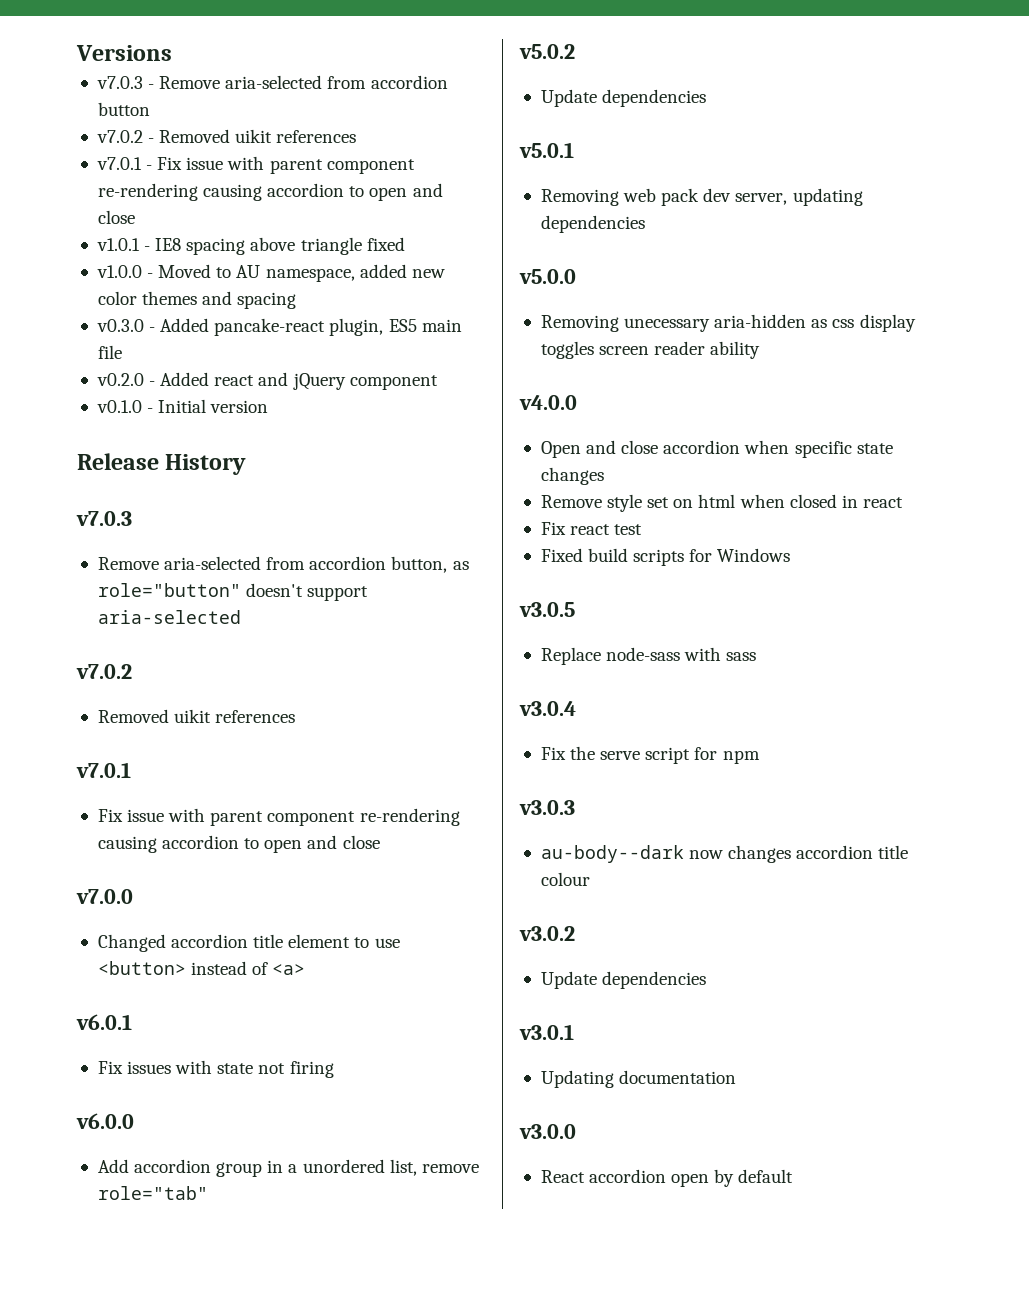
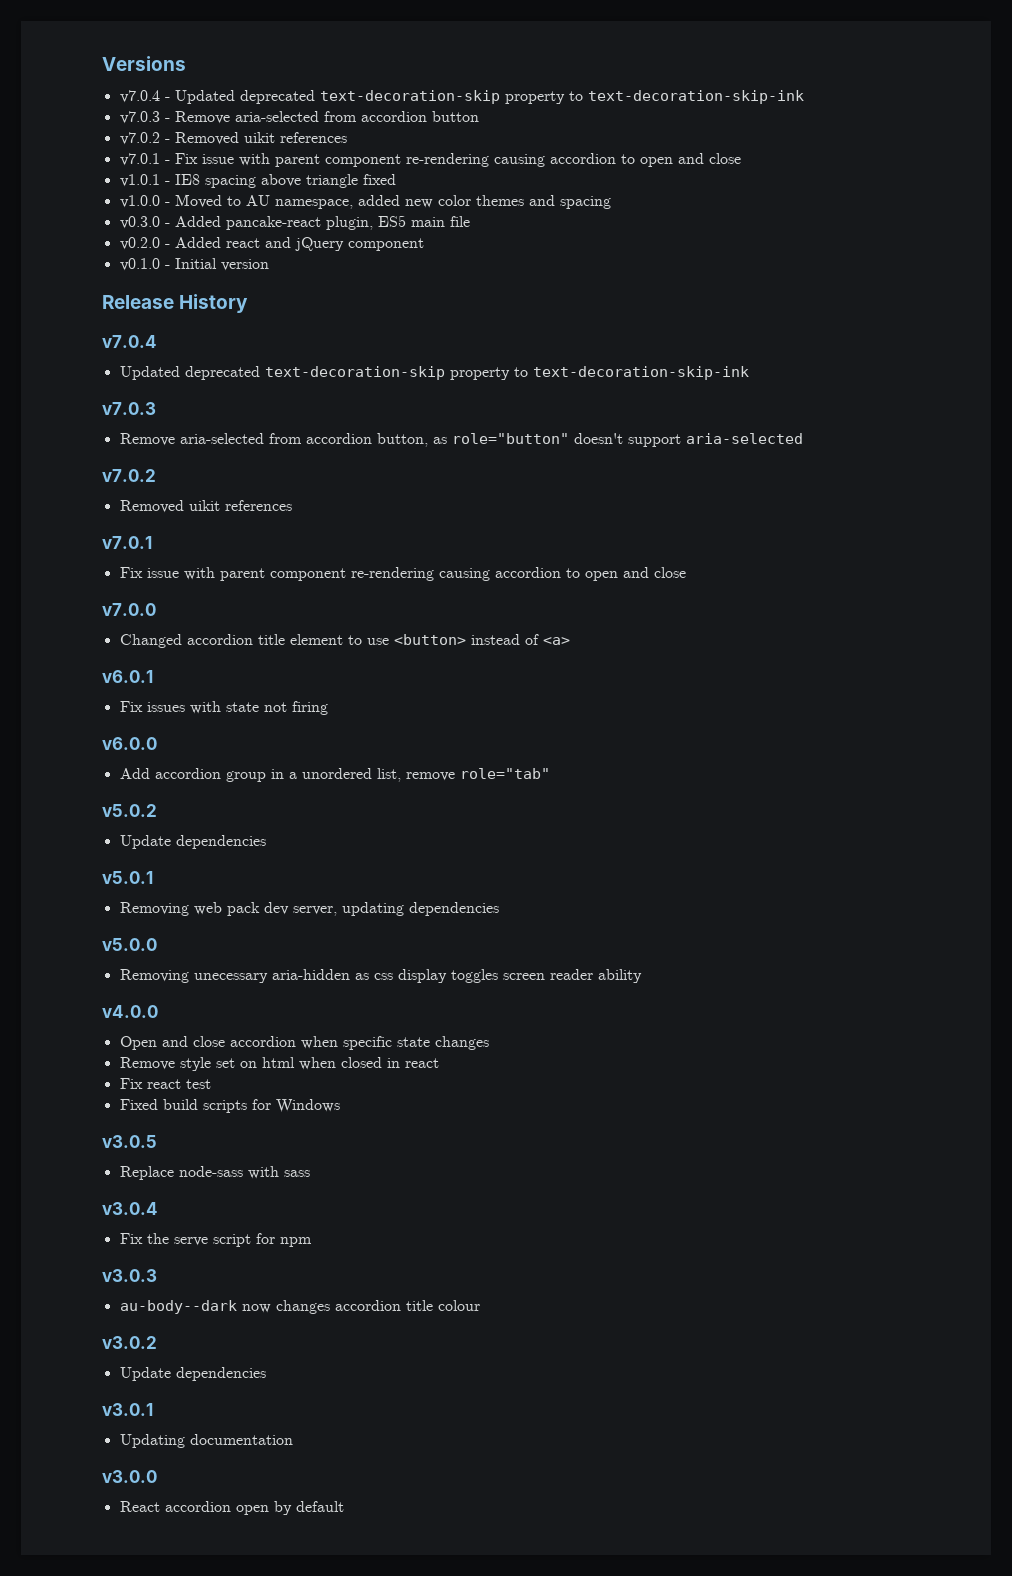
(172, 53) none -> [119,90,804,104] // v7.0.4 - Updated deprecated text-decoration-skip property to text-decoration-skip-ink
(247, 464) none -> [102,335,157,348] [119,366,749,380] // v7.0.4 // Updated deprecated text-decoration-skip property to text-decoration-skip-ink

